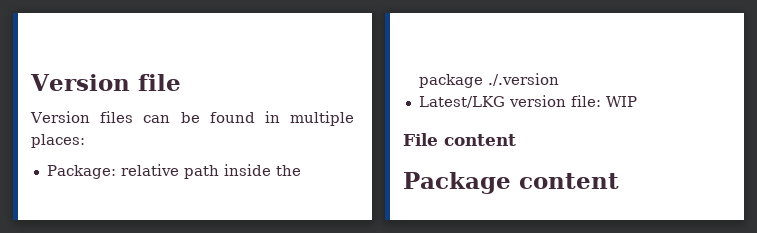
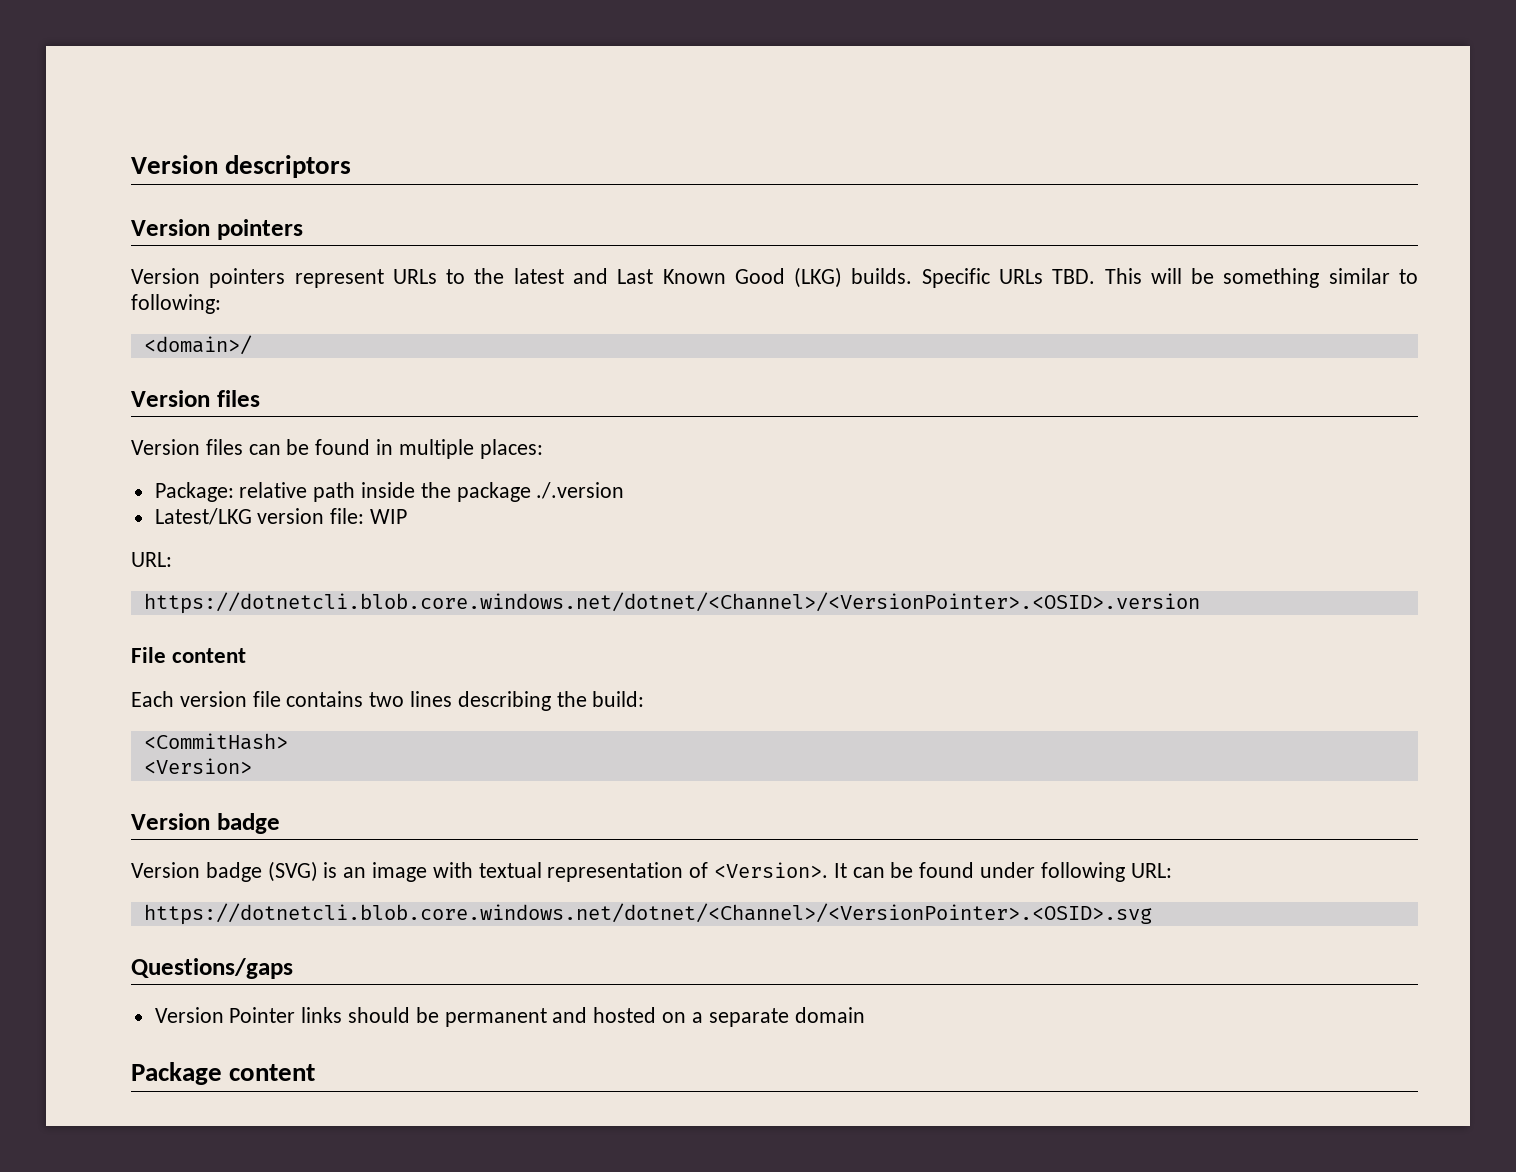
[30,74,181,91] Version file -> [131,155,352,178] [131,219,303,240] [131,267,1418,288] [131,294,221,314] [143,335,252,355] [131,390,260,407] Version descriptors // Version pointers // Version pointers represent URLs to the latest and Last Known Good (LKG) builds. Specific URLs TBD. This will be something similar to following: // <domain>/ // Version files
(637, 101) none -> [131,552,172,567] [143,592,1200,614] // URL: // https://dotnetcli.blob.core.windows.net/dotnet/<Channel>/<VersionPointer>.<OSID>.version
(516, 140) none -> [131,691,645,711] [143,733,288,750] [143,758,252,774] [131,813,280,834] [131,861,1172,882] [143,903,1152,925] [131,958,293,979] [154,1007,865,1027] // Each version file contains two lines describing the build: // <CommitHash> // <Version> // Version badge // Version badge (SVG) is an image with textual representation of <Version>. It can be found under following URL: // https://dotnetcli.blob.core.windows.net/dotnet/<Channel>/<VersionPointer>.<OSID>.svg // Questions/gaps // Version Pointer links should be permanent and hosted on a separate domain

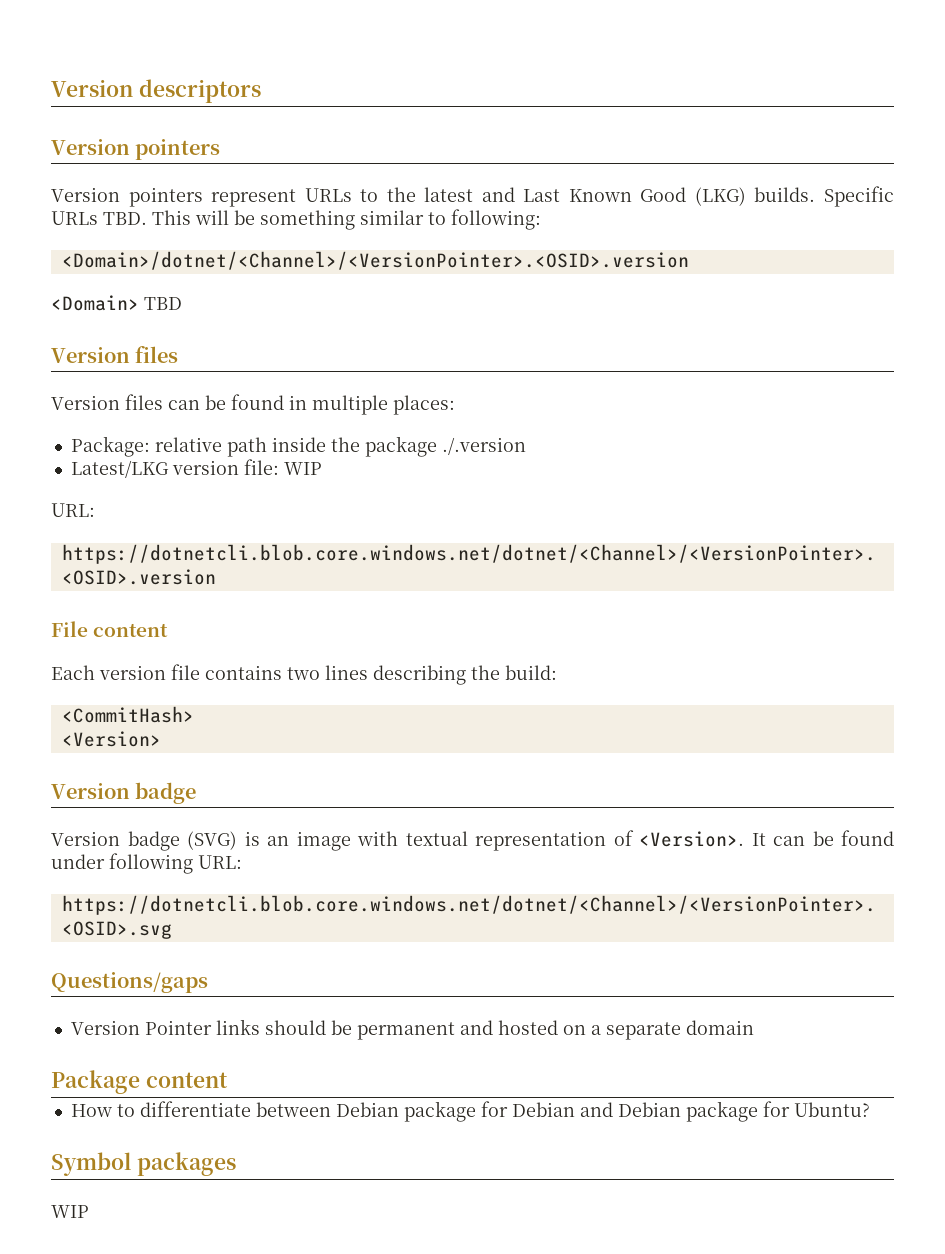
[143,335,252,355] <domain>/ -> [61,251,689,270] [51,295,182,311] <Domain>/dotnet/<Channel>/<VersionPointer>.<OSID>.version // <Domain> TBD
(316, 1072) none -> [70,1101,870,1122] [51,1152,236,1176] [51,1205,89,1218] // How to differentiate between Debian package for Debian and Debian package for Ubuntu? // Symbol packages // WIP

